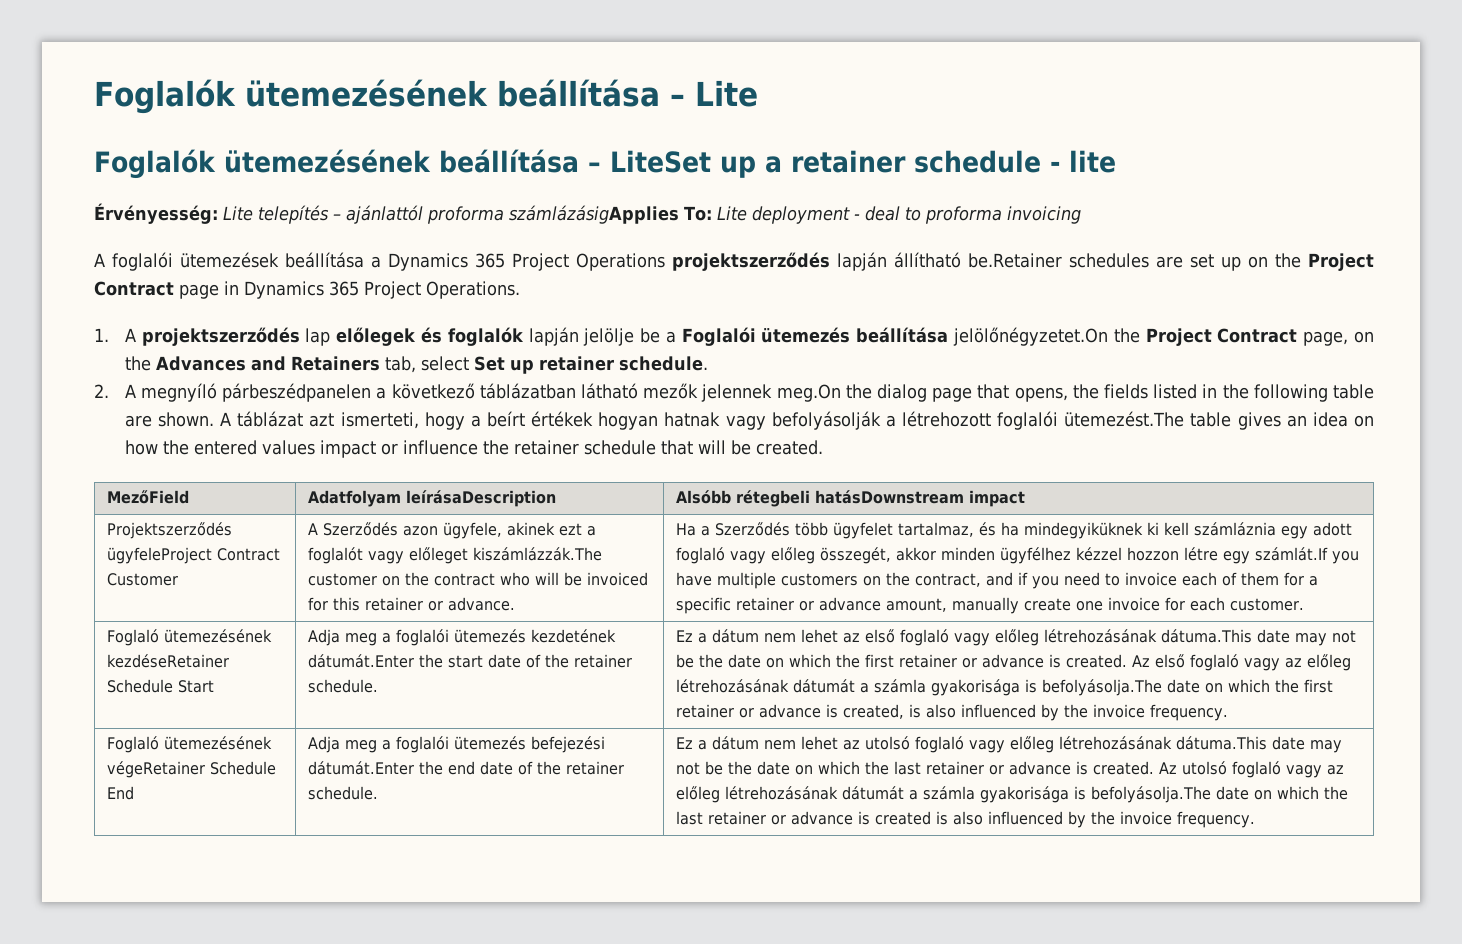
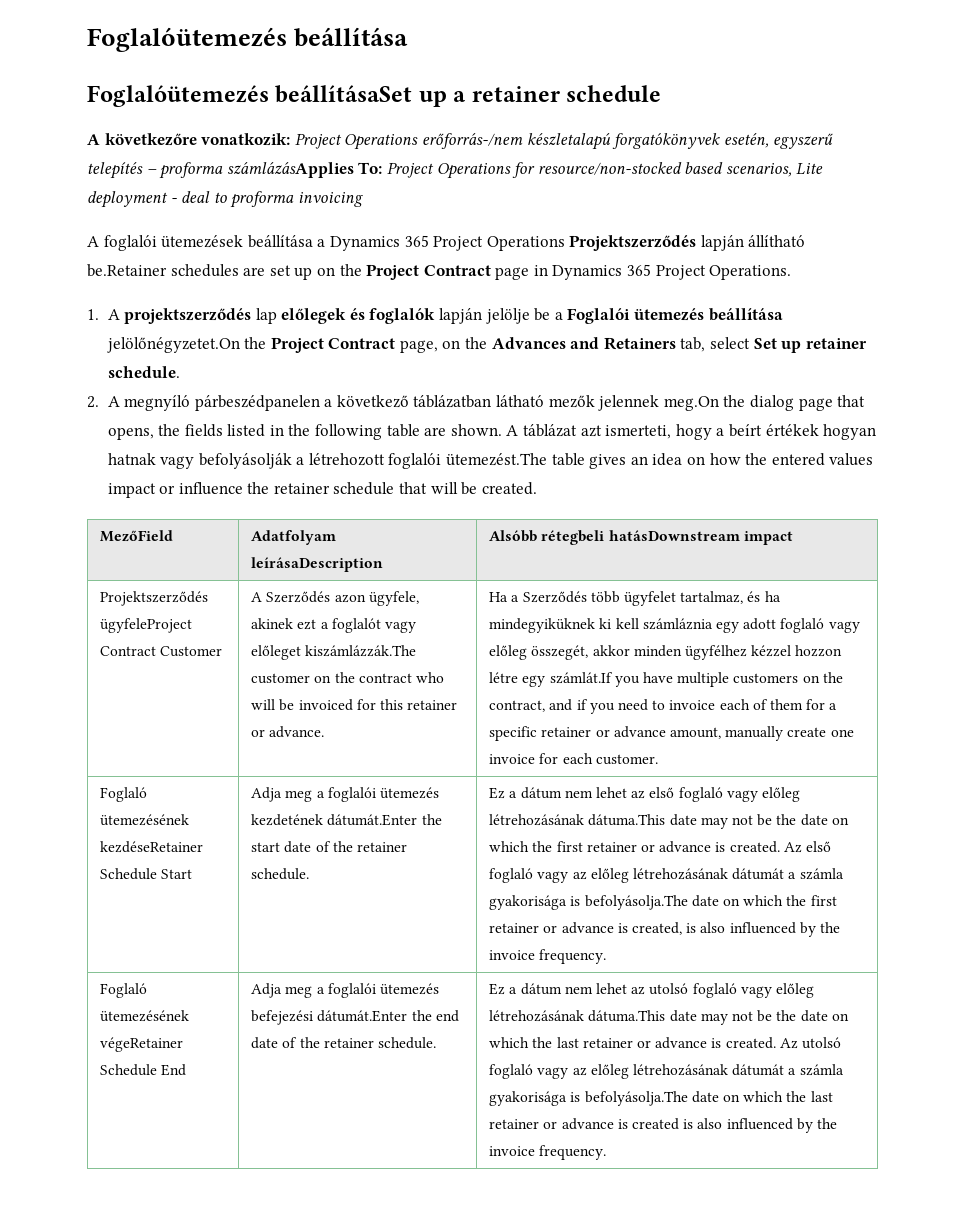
[94,79,758,114] [94,149,1116,179] [94,203,712,224] Foglalók ütemezésének beállítása – Lite // Foglalók ütemezésének beállítása – LiteSet up a retainer schedule - lite // Érvényesség: Lite telepítés – ajánlattól proforma számlázásigApplies To: -> [87,27,409,52] [87,85,662,107] [87,133,834,150] [87,162,792,179] Foglalóütemezés beállítása // Foglalóütemezés beállításaSet up a retainer schedule // A következőre vonatkozik: Project Operations erőforrás-/nem készletalapú forgatókönyvek esetén, egyszerű telepítés – proforma számlázásApplies To: Project Operations for resource/non-stocked based scenarios,
[672,252,831,271] projektszerződés -> [569,235,697,251] Projektszerződés

